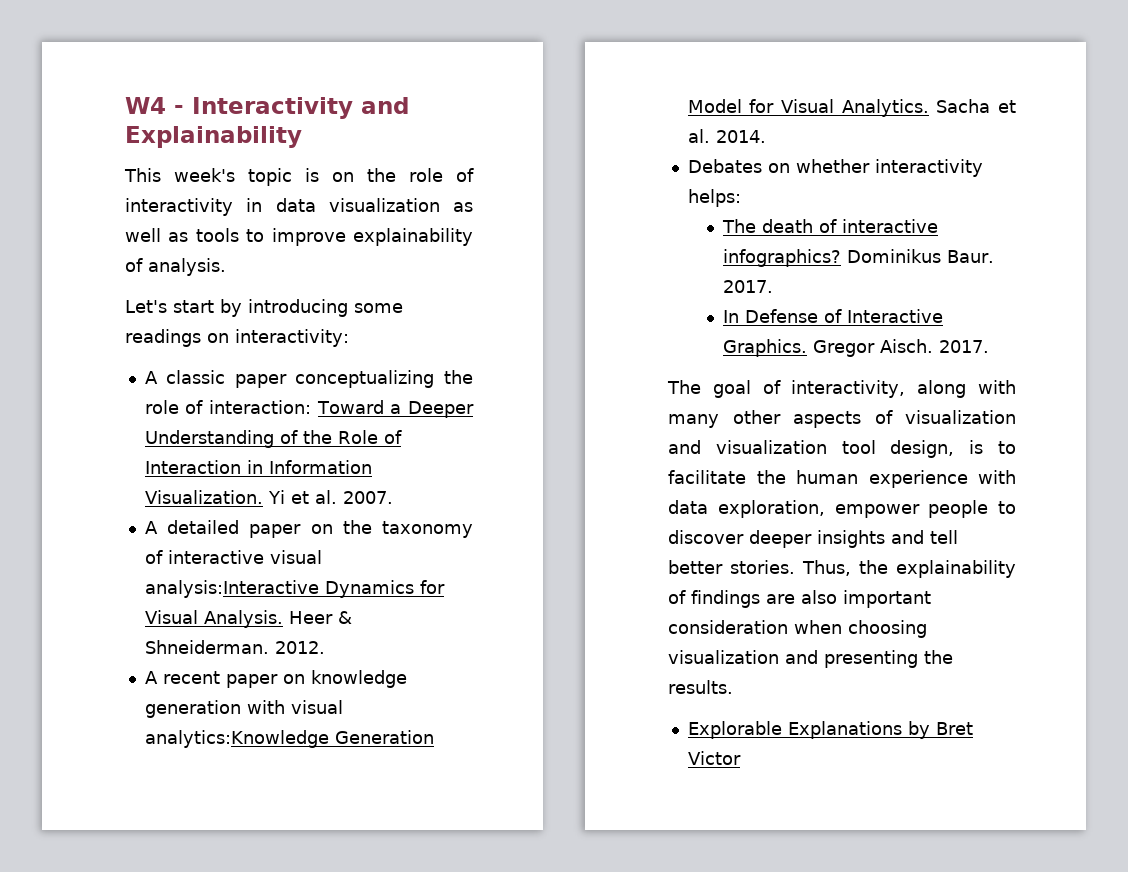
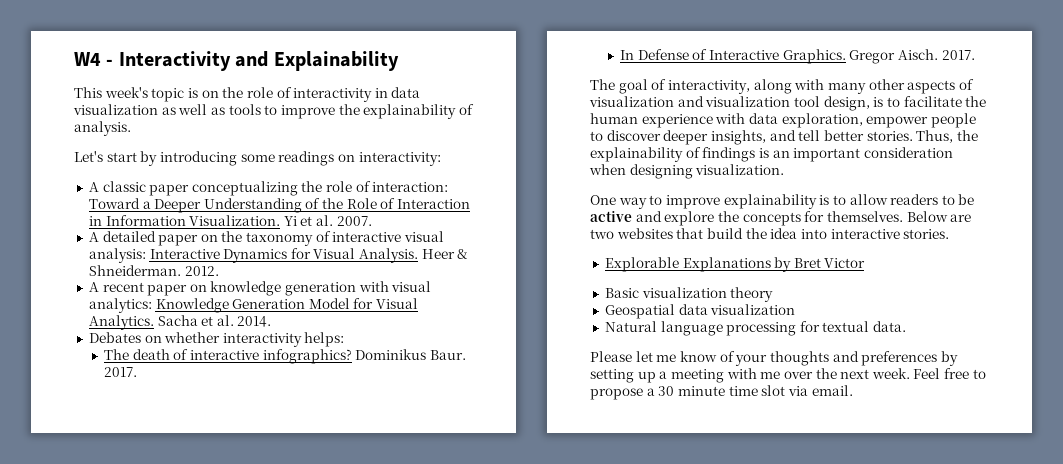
(346, 237) none -> [338,104,360,115] the
[144,580,319,598] analysis:Interactive -> [88,248,220,263] analysis: Interactive
[144,730,329,748] analytics:Knowledge -> [88,298,229,313] analytics: Knowledge
[817,530,885,548] insights -> [710,130,766,145] insights,
[766,590,837,604] are also -> [758,148,790,158] is an
[848,620,927,638] [668,650,953,668] [668,680,733,694] choosing visualization and presenting the results. -> [629,164,785,179] [590,194,975,209] [590,211,972,226] [590,228,950,239] designing visualization. // One way to improve explainability is to allow readers to be active and explore the concepts for themselves. Below are two websites that build the idea into interactive stories.
(741, 758) none -> [604,287,774,302] [604,304,796,319] [604,321,907,336] [590,351,958,366] [590,368,986,383] [590,385,853,400] // Basic visualization theory // Geospatial data visualization // Natural language processing for textual data. // Please let me know of your thoughts and preferences by setting up a meeting with me over the next week. Feel free to propose a 30 minute time slot via email.

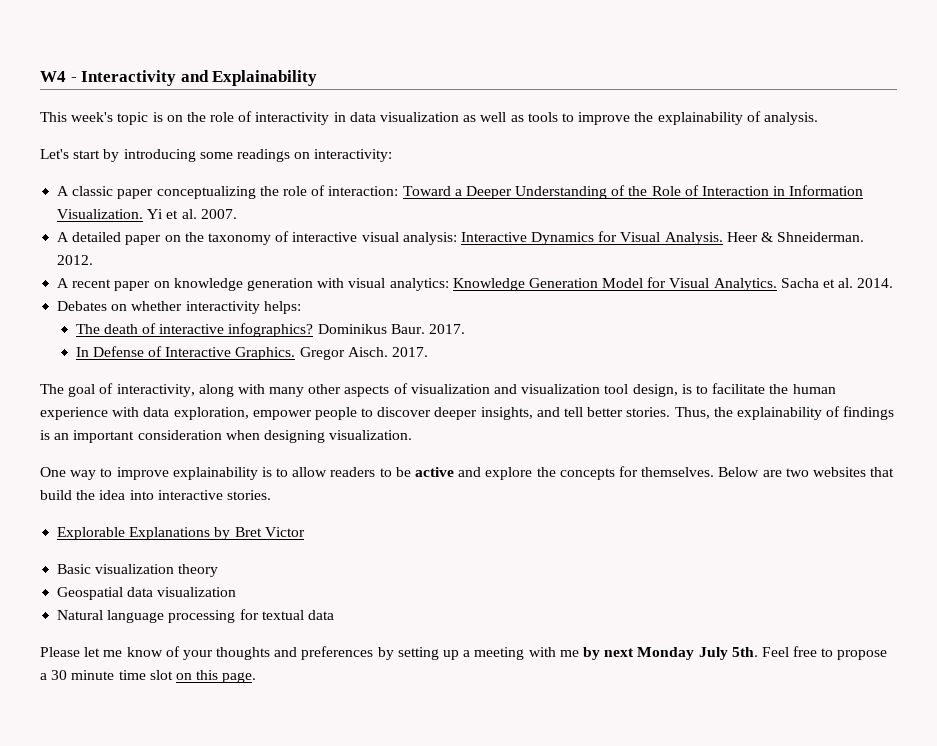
[873,321,907,332] data. -> [307,610,334,620] data
[783,368,910,379] over the next week. -> [582,647,758,660] by next Monday July 5th.
[787,385,853,396] via email. -> [175,670,257,683] on this page.

